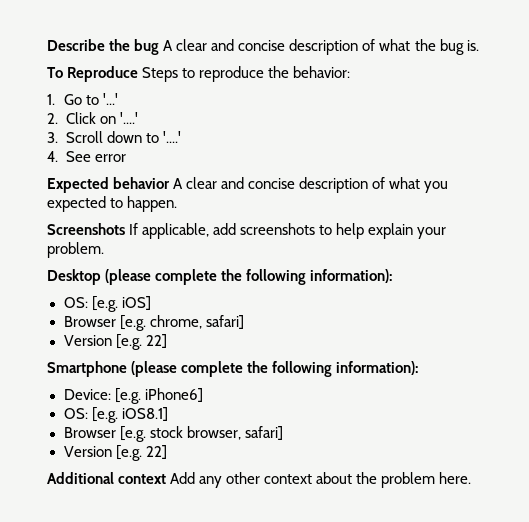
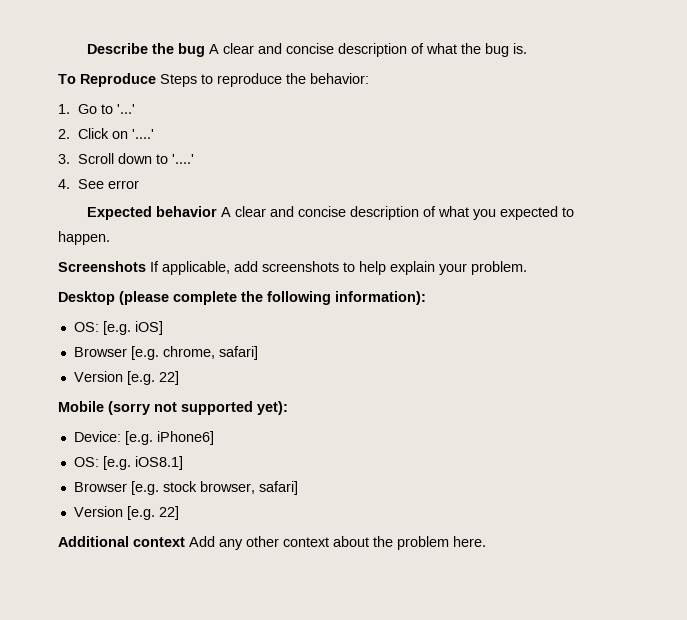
[47,361,419,377] Smartphone (please complete the following information): -> [58,401,288,415] Mobile (sorry not supported yet):

